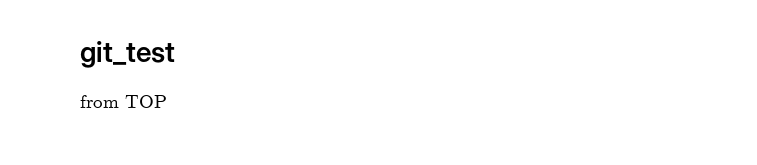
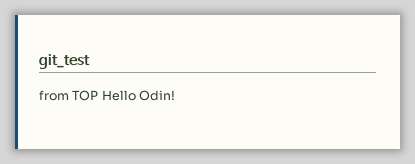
(167, 101) none -> [101,90,176,101] Hello Odin!

